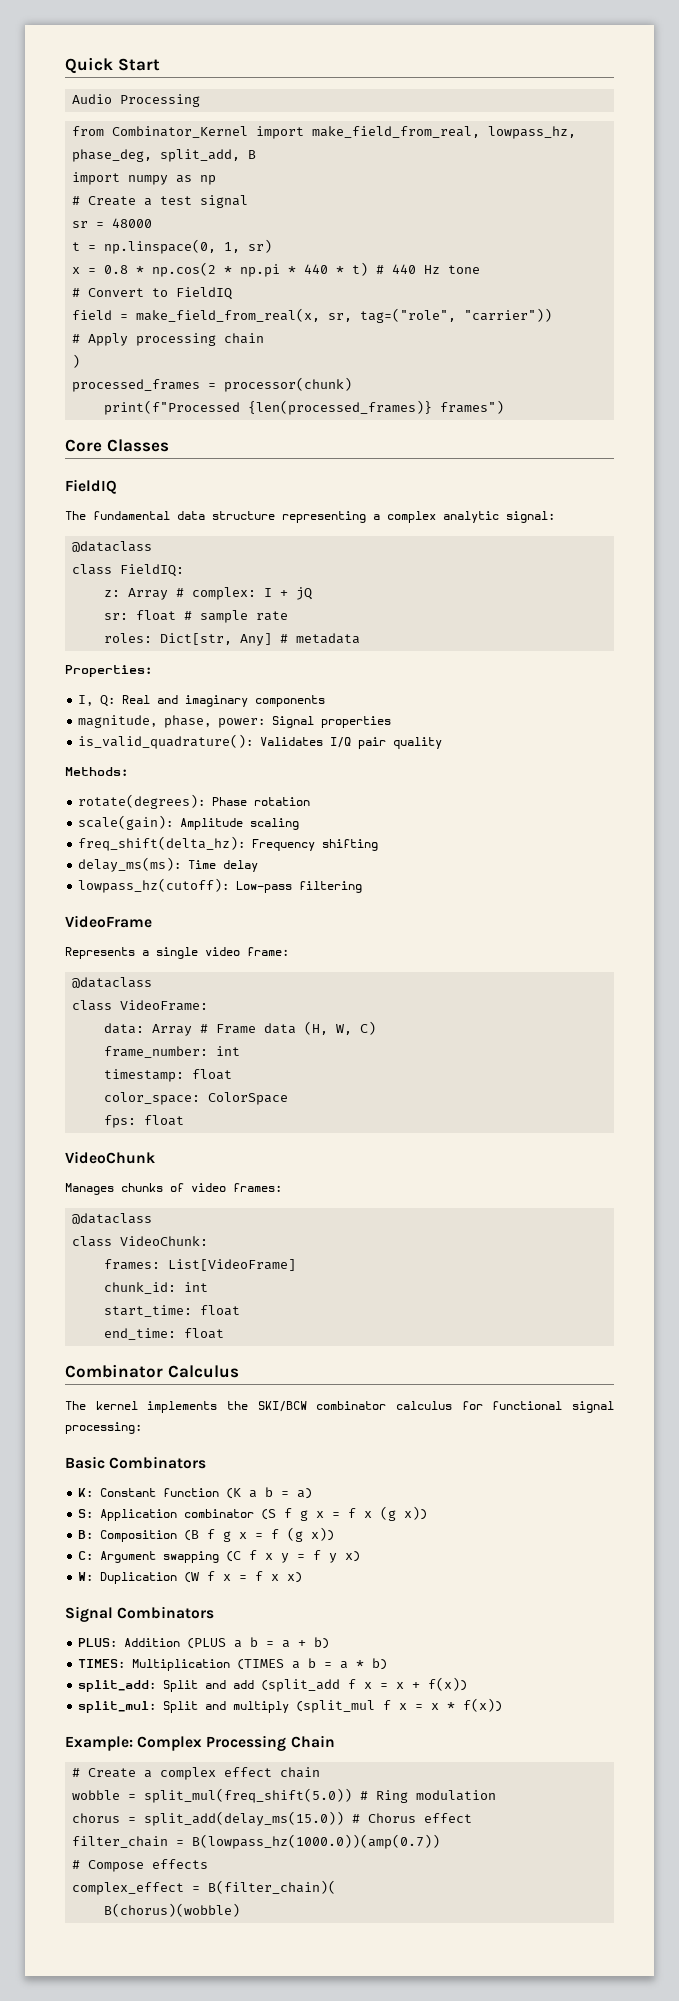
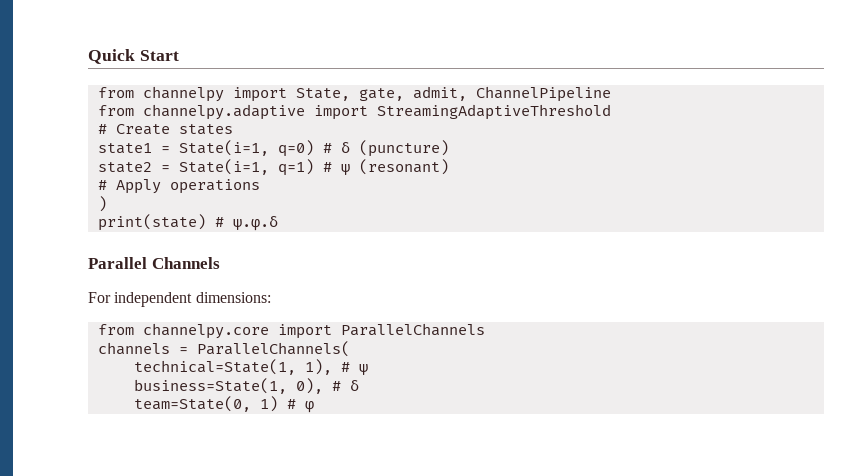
[72,94,201,107] [72,126,577,139] [72,149,257,162] [72,172,217,185] [72,195,249,208] [72,218,153,228] [72,239,273,254] [72,262,481,277] [72,287,233,300] [72,308,553,323] Audio Processing // from Combinator_Kernel import make_field_from_real, lowpass_hz, phase_deg, split_add, B // import numpy as np // # Create a test signal // sr = 48000 // t = np.linspace(0, 1, sr) // x = 0.8 * np.cos(2 * np.pi * 440 * t) # 440 Hz tone // # Convert to FieldIQ // field = make_field_from_real(x, sr, tag=("role", "carrier")) -> [97,86,611,102] [97,104,611,120] [97,124,233,135] [97,140,449,157] [97,159,449,176] from channelpy import State, gate, admit, ChannelPipeline // from channelpy.adaptive import StreamingAdaptiveThreshold // # Create states // state1 = State(i=1, q=0) # δ (puncture) // state2 = State(i=1, q=1) # ψ (resonant)
[136,333,265,346] processing chain -> [169,179,260,194] operations
[72,377,353,392] [104,400,505,415] [65,439,169,452] [65,479,117,494] [65,511,555,523] [72,541,153,552] [72,564,185,577] [104,587,313,600] [104,610,289,623] [104,633,361,646] [65,665,152,677] [78,695,326,707] [78,715,392,728] [78,734,443,749] [65,767,128,776] [78,794,311,809] [78,815,300,830] [78,836,379,851] [78,857,259,872] [78,878,363,893] [65,915,152,928] [65,947,289,959] [72,977,153,988] [72,1000,209,1011] [104,1021,377,1036] [104,1046,241,1058] [104,1069,233,1082] [104,1092,289,1105] [104,1115,185,1128] [65,1151,155,1164] [65,1183,282,1195] [72,1213,153,1224] [72,1236,209,1247] [104,1259,297,1271] [104,1282,209,1294] [104,1305,241,1317] [104,1328,225,1340] [65,1364,239,1378] [65,1401,614,1413] [65,1422,142,1434] [65,1456,207,1469] [78,1487,313,1499] [78,1506,428,1521] [78,1527,335,1542] [78,1550,361,1563] [78,1571,303,1584] [65,1606,215,1622] [78,1637,330,1649] [78,1658,388,1671] [78,1677,468,1692] [78,1698,503,1713] [65,1735,335,1751] [72,1767,321,1780] [72,1788,497,1803] [72,1811,473,1826] [72,1834,441,1849] [72,1859,209,1872] [72,1880,337,1895] [104,1903,241,1917] processed_frames = processor(chunk) // print(f"Processed {len(processed_frames)} frames") // Core Classes // FieldIQ // The fundamental data structure representing a complex analytic signal: // @dataclass // class FieldIQ: // z: Array # complex: I + jQ // sr: float # sample rate // roles: Dict[str, Any] # metadata // Properties: // I, Q: Real and imaginary components // magnitude, phase, power: Signal properties // is_valid_quadrature(): Validates I/Q pair quality // Methods: // rotate(degrees): Phase rotation // scale(gain): Amplitude scaling // freq_shift(delta_hz): Frequency shifting // delay_ms(ms): Time delay // lowpass_hz(cutoff): Low-pass filtering // VideoFrame // Represents a single video frame: // @dataclass // class VideoFrame: // data: Array # Frame data (H, W, C) // frame_number: int // timestamp: float // color_space: ColorSpace // fps: float // VideoChunk // Manages chunks of video frames: // @dataclass // class VideoChunk: // frames: List[VideoFrame] // chunk_id: int // start_time: float // end_time: float // Combinator Calculus // The kernel implements the SKI/BCW combinator calculus for functional signal processing: // Basic Combinators // K: Constant function (K a b = a) // S: Application combinator (S f g x = f x (g x)) // B: Composition (B f g x = f (g x)) // C: Argument swapping (C f x y = f y x) // W: Duplication (W f x = f x x) // Signal Combinators // PLUS: Addition (PLUS a b = a + b) // TIMES: Multiplication (TIMES a b = a * b) // split_add: Split and add (split_add f x = x + f(x)) // split_mul: Split and multiply (split_mul f x = x * f(x)) // Example: Complex Processing Chain // # Create a complex effect chain // wobble = split_mul(freq_shift(5.0)) # Ring modulation // chorus = split_add(delay_ms(15.0)) # Chorus effect // filter_chain = B(lowpass_hz(1000.0))(amp(0.7)) // # Compose effects // complex_effect = B(filter_chain)( // B(chorus)(wobble) -> [97,214,278,231] [88,257,220,269] [88,292,271,307] [97,323,485,339] [97,341,350,357] [133,359,368,376] [133,378,359,394] [133,396,314,413] print(state) # ψ.φ.δ // Parallel Channels // For independent dimensions: // from channelpy.core import ParallelChannels // channels = ParallelChannels( // technical=State(1, 1), # ψ // business=State(1, 0), # δ // team=State(0, 1) # φ

